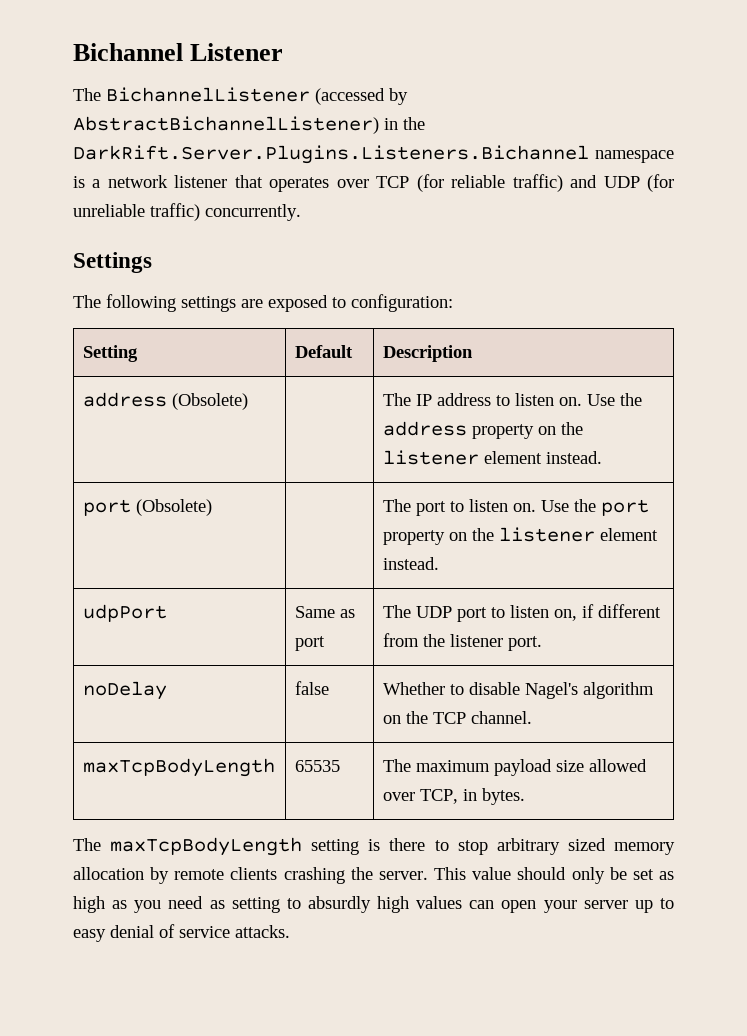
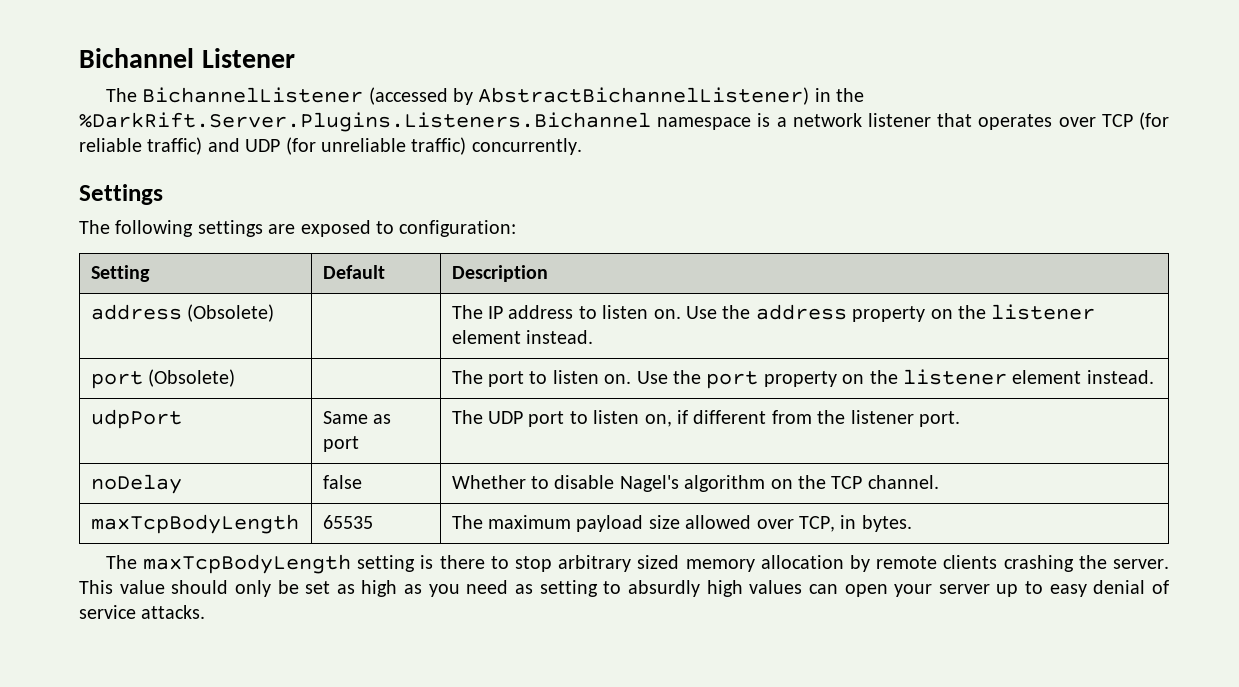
[73,145,589,164] DarkRift.Server.Plugins.Listeners.Bichannel -> [79,112,651,132] %DarkRift.Server.Plugins.Listeners.Bichannel

